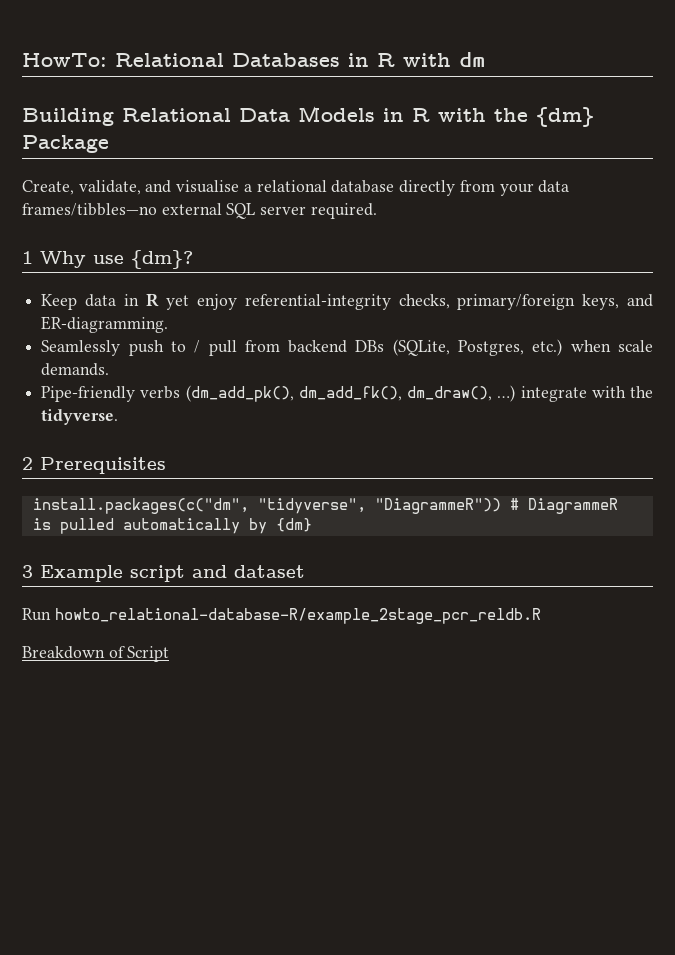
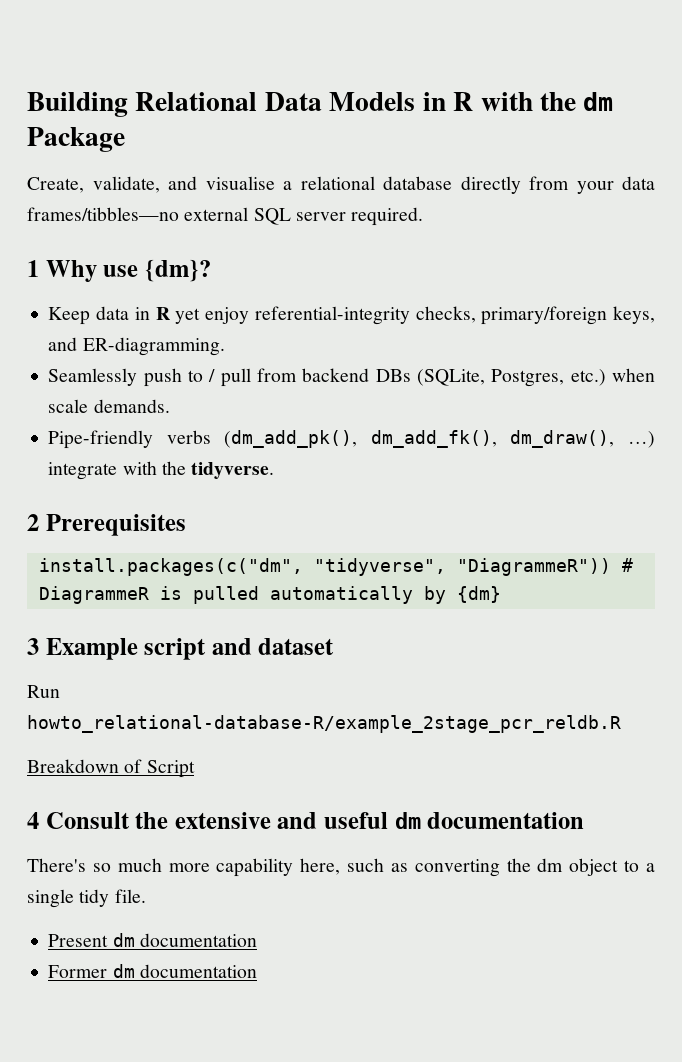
[22,52,485,67] HowTo: Relational Databases in R with dm // -> (27, 104) none
[536,107,594,127] {dm} -> [583,92,614,111] dm
(170, 654) none -> [27,812,585,829] [27,858,655,877] [27,889,146,908] [48,933,257,947] [48,964,257,978] // 4 Consult the extensive and useful dm documentation // There's so much more capability here, such as converting the dm object to a single tidy file. // Present dm documentation // Former dm documentation

